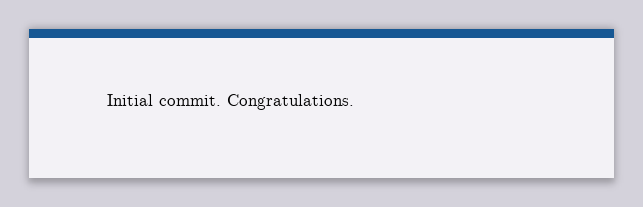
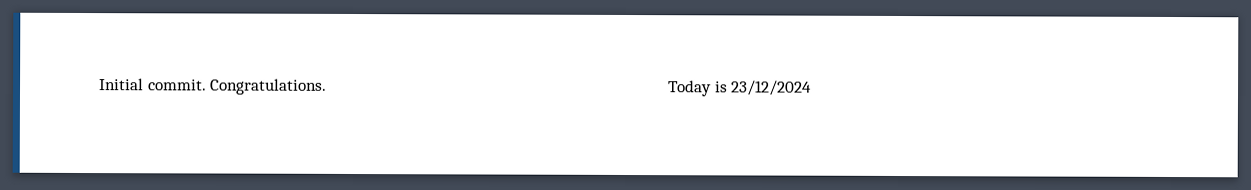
(354, 102) none -> [667,80,813,97] // Today is 23/12/2024

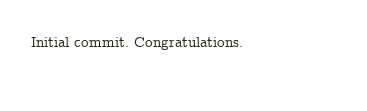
[667,80,813,97] // Today is 23/12/2024 -> (243, 43) none

